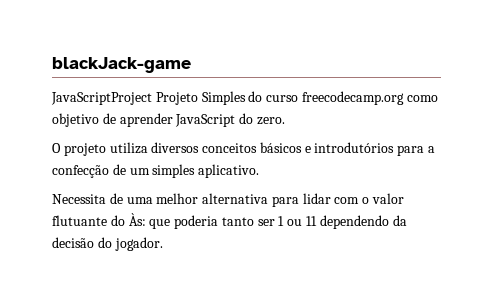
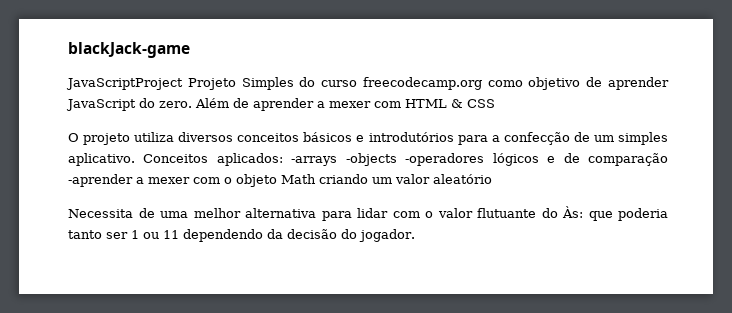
(285, 121) none -> [195,98,495,111] Além de aprender a mexer com HTML & CSS
(260, 171) none -> [143,153,669,166] [68,174,492,187] Conceitos aplicados: -arrays -objects -operadores lógicos e de comparação -aprender a mexer com o objeto Math criando um valor aleatório

